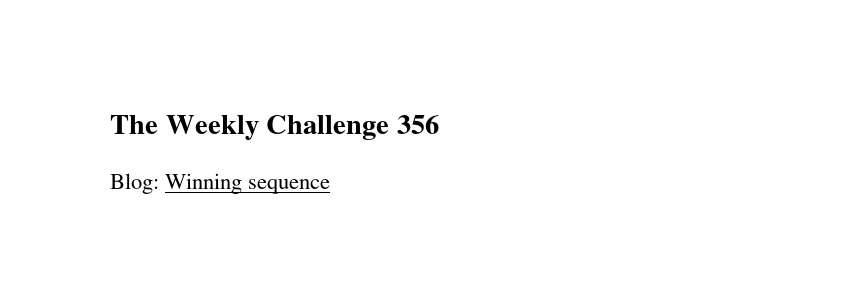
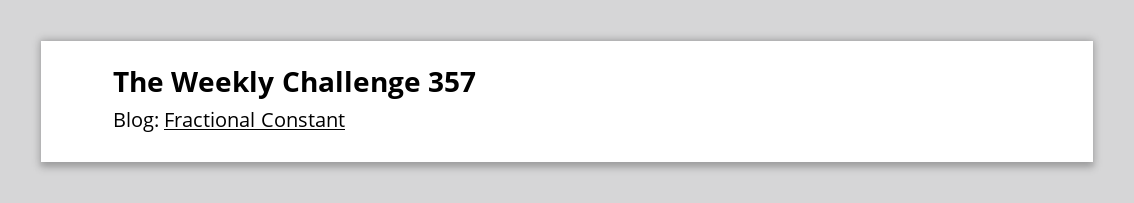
[397,115,440,134] 356 -> [428,72,477,92] 357
[165,173,331,194] Winning sequence -> [164,111,345,127] Fractional Constant

